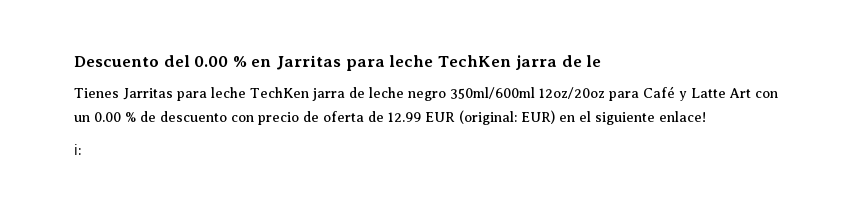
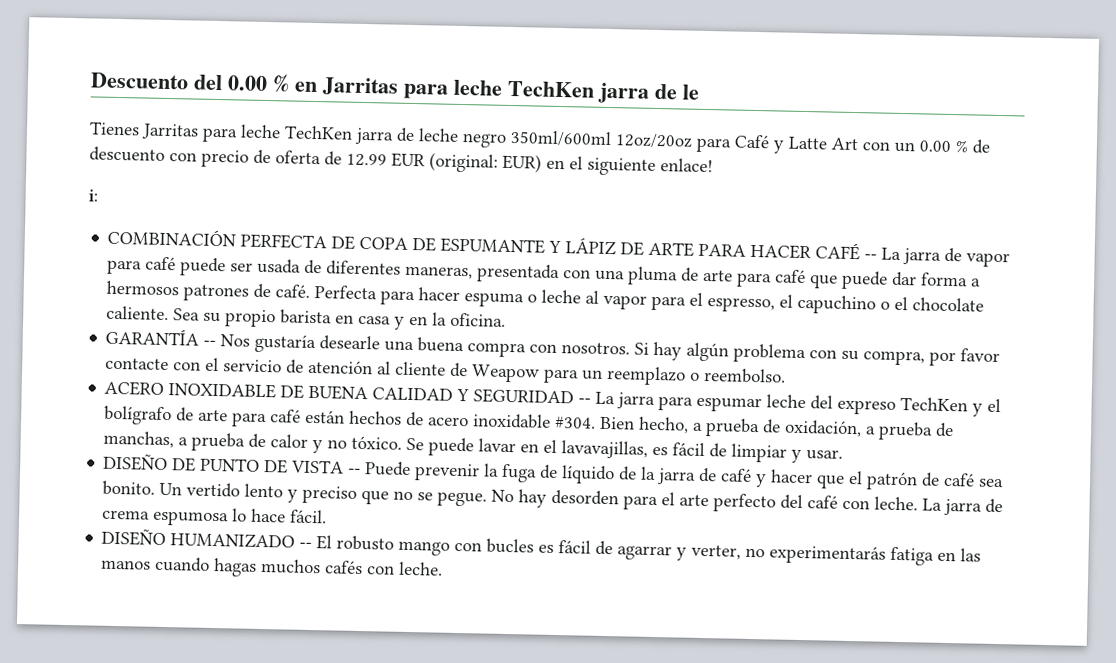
(81, 149) none -> [107,227,1011,268] [107,256,982,290] [106,280,985,315] [106,305,507,330] [105,327,1001,367] [105,357,787,386] [104,380,1002,417] [104,405,955,441] [103,430,844,464] [103,453,1005,491] [102,480,1004,516] [102,508,328,527] [101,528,982,566] [101,556,444,577] // COMBINACIÓN PERFECTA DE COPA DE ESPUMANTE Y LÁPIZ DE ARTE PARA HACER CAFÉ -- La jarra de vapor para café puede ser usada de diferentes maneras, presentada con una pluma de arte para café que puede dar forma a hermosos patrones de café. Perfecta para hacer espuma o leche al vapor para el espresso, el capuchino o el chocolate caliente. Sea su propio barista en casa y en la oficina. // GARANTÍA -- Nos gustaría desearle una buena compra con nosotros. Si hay algún problema con su compra, por favor contacte con el servicio de atención al cliente de Weapow para un reemplazo o reembolso. // ACERO INOXIDABLE DE BUENA CALIDAD Y SEGURIDAD -- La jarra para espumar leche del expreso TechKen y el bolígrafo de arte para café están hechos de acero inoxidable #304. Bien hecho, a prueba de oxidación, a prueba de manchas, a prueba de calor y no tóxico. Se puede lavar en el lavavajillas, es fácil de limpiar y usar. // DISEÑO DE PUNTO DE VISTA -- Puede prevenir la fuga de líquido de la jarra de café y hacer que el patrón de café sea bonito. Un vertido lento y preciso que no se pegue. No hay desorden para el arte perfecto del café con leche. La jarra de crema espumosa lo hace fácil. // DISEÑO HUMANIZADO -- El robusto mango con bucles es fácil de agarrar y verter, no experimentarás fatiga en las manos cuando hagas muchos cafés con leche.

